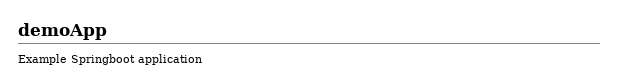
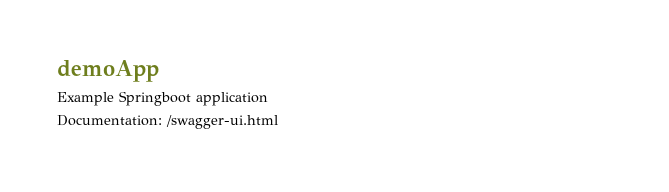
(202, 59) none -> [57,115,278,129] // Documentation: /swagger-ui.html

